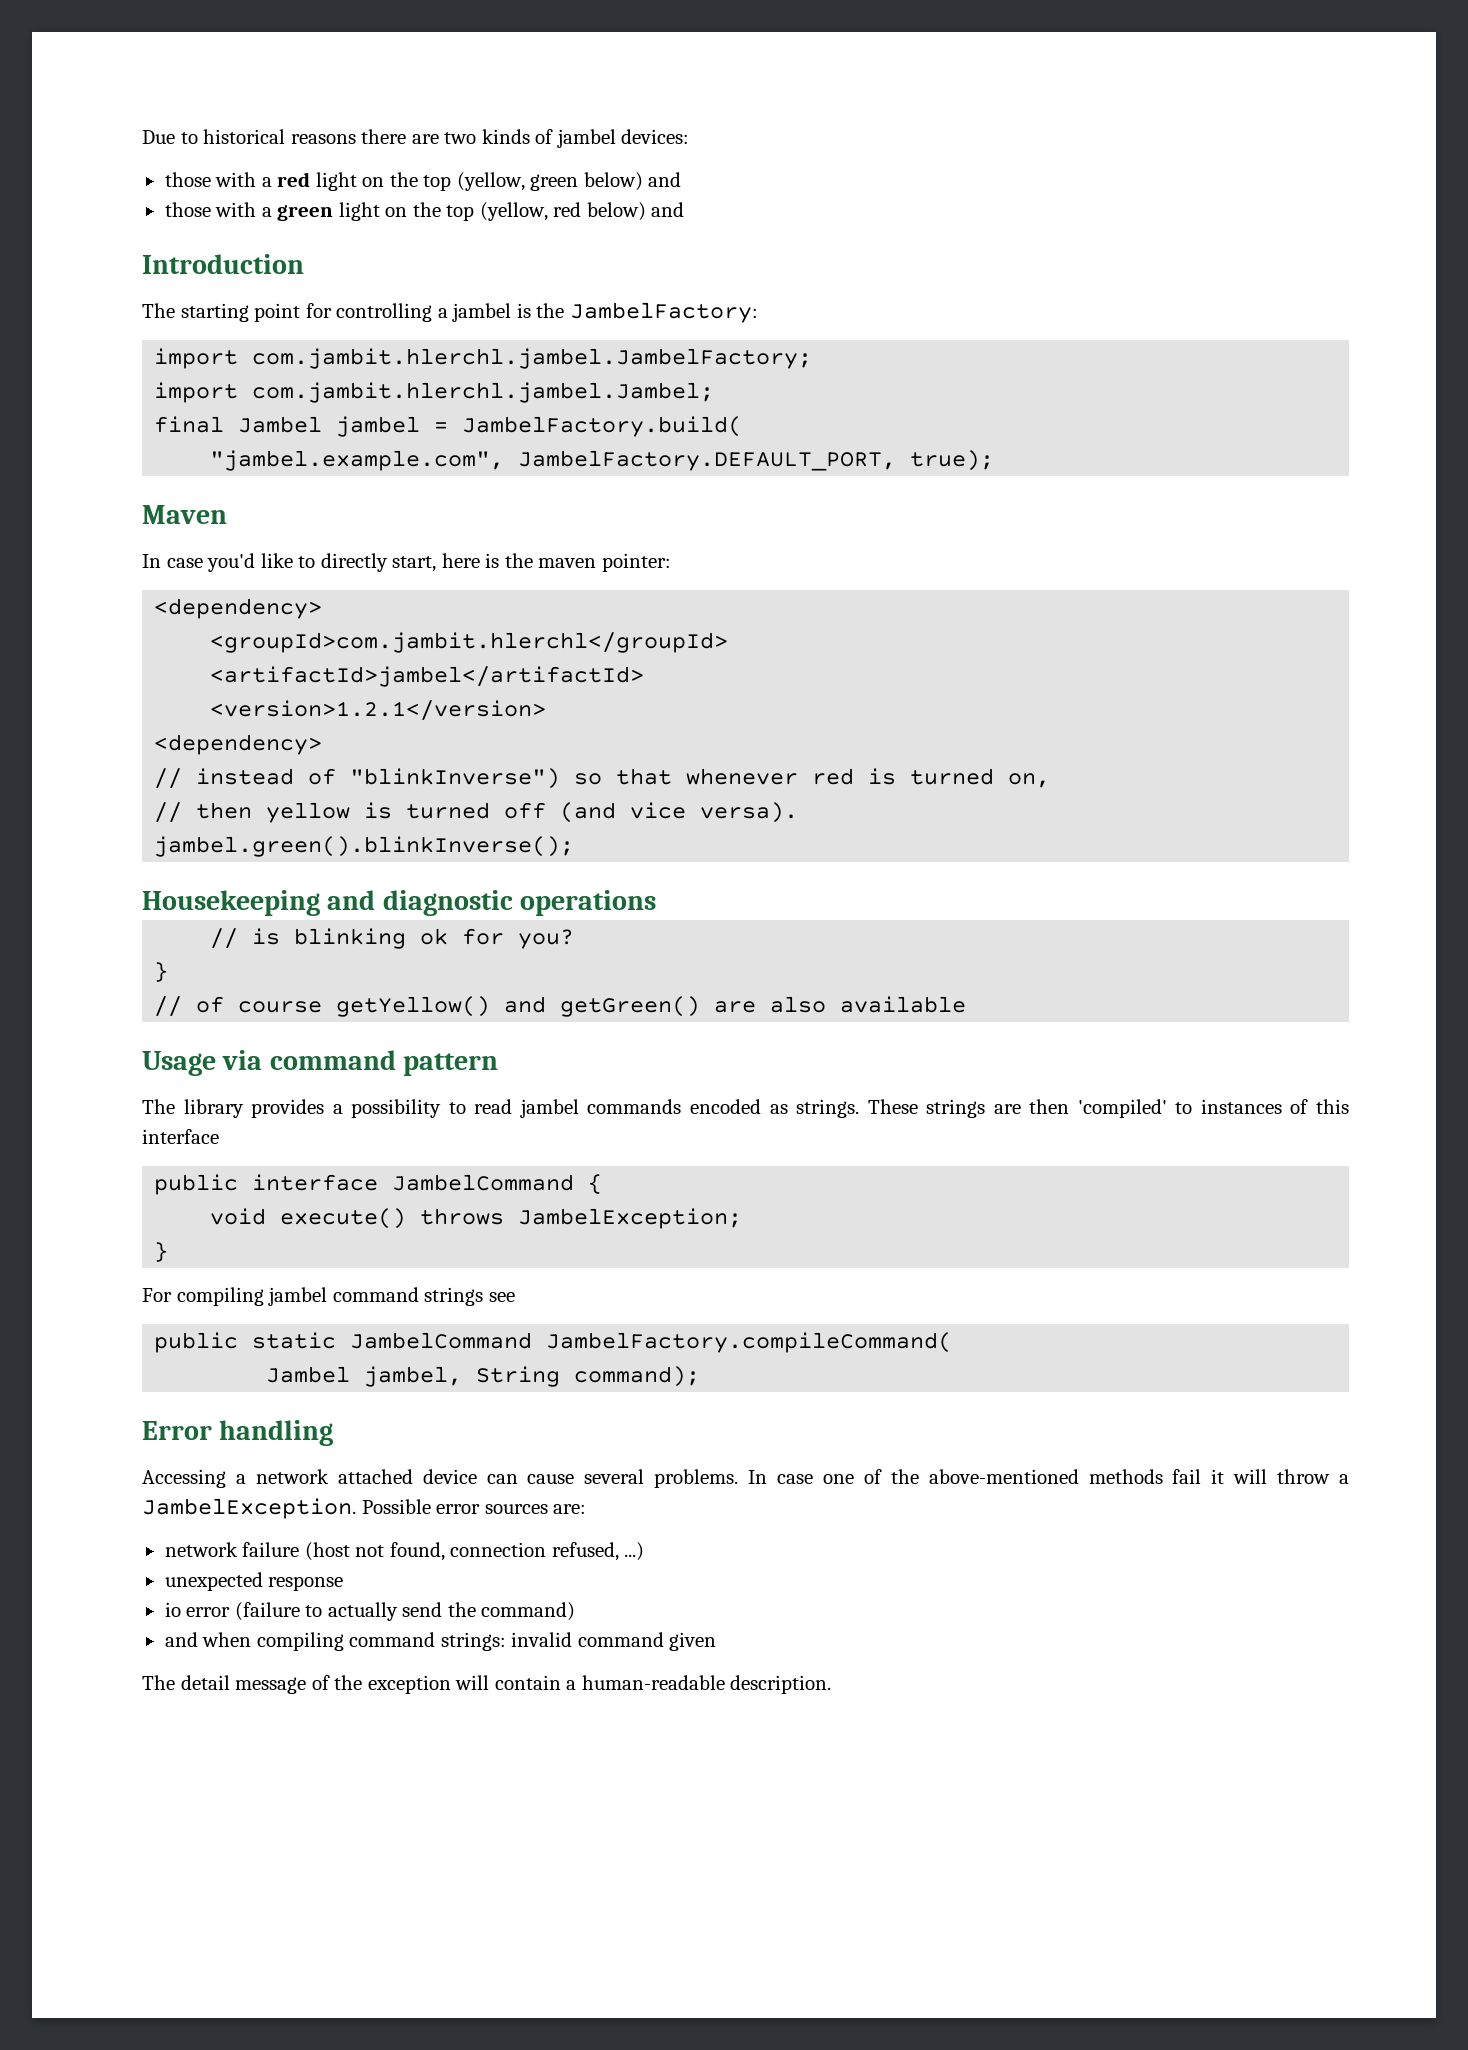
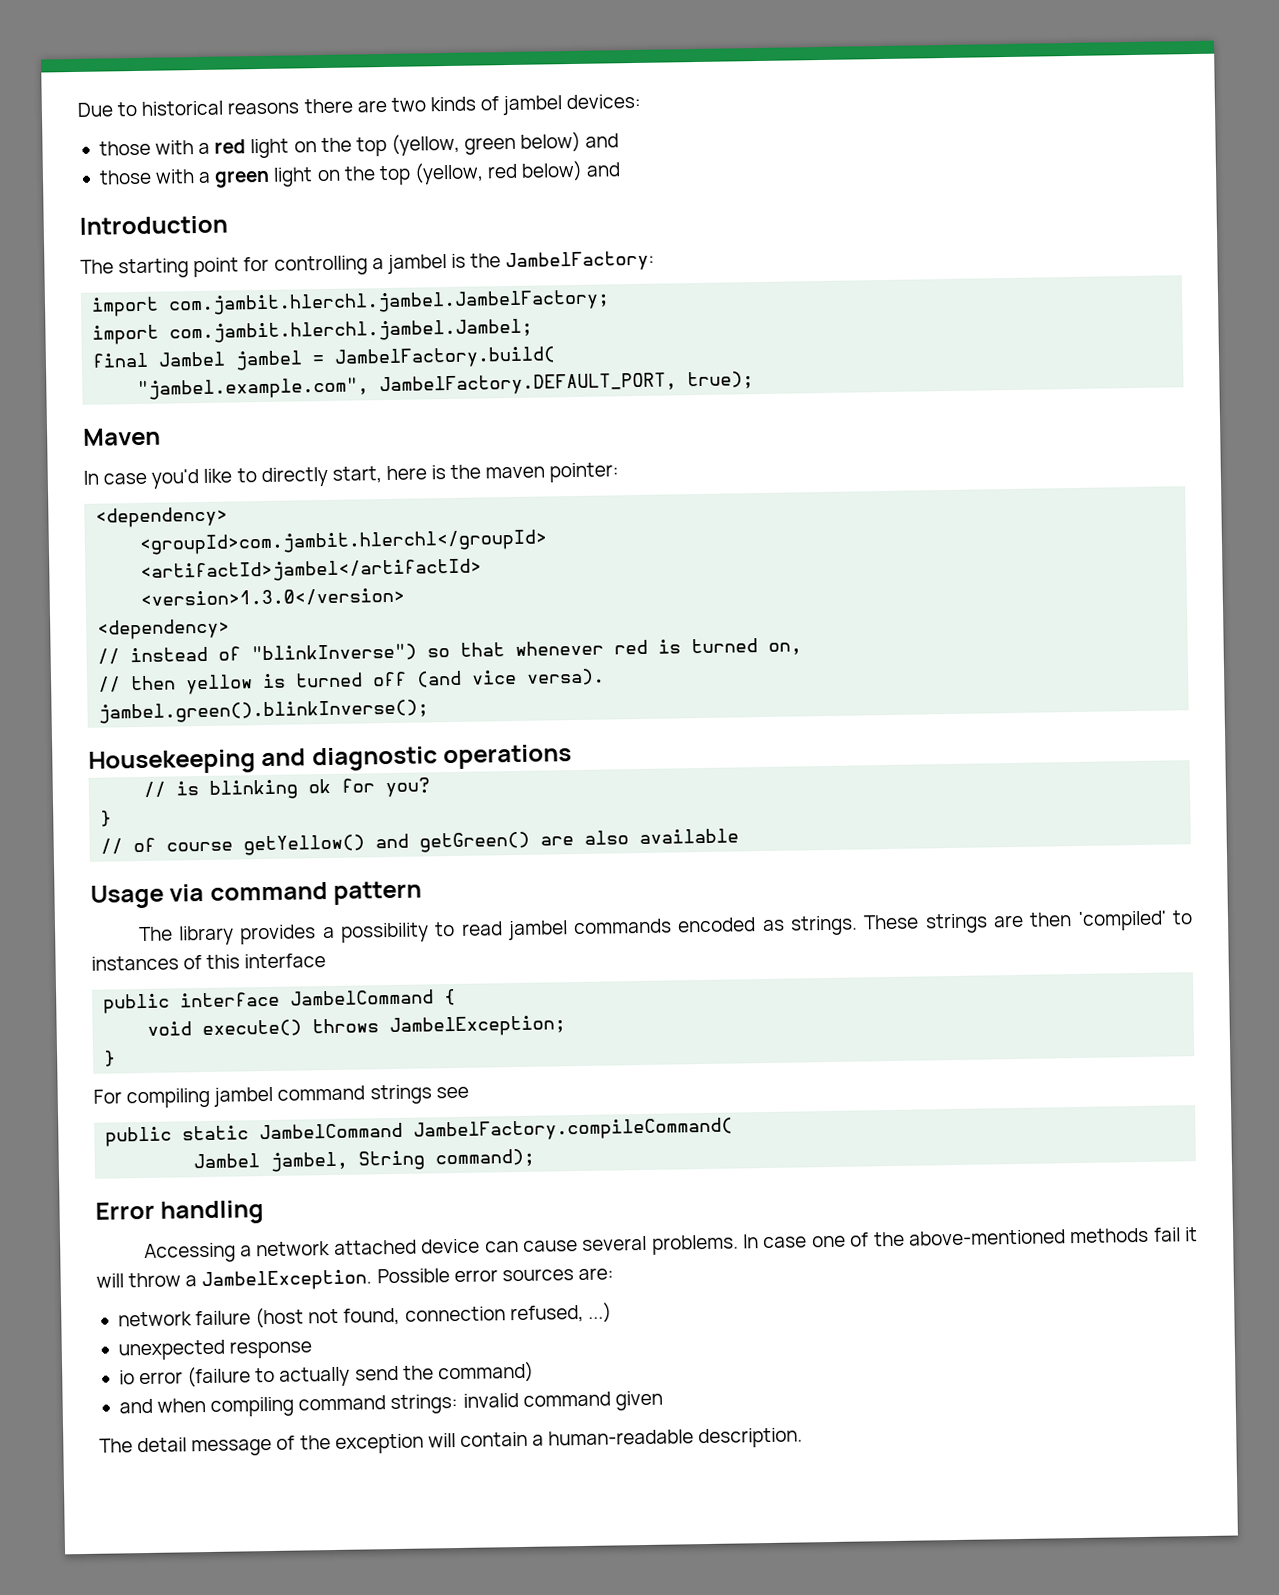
[210,700,547,721] <version>1.2.1</version> -> [140,587,406,608] <version>1.3.0</version>

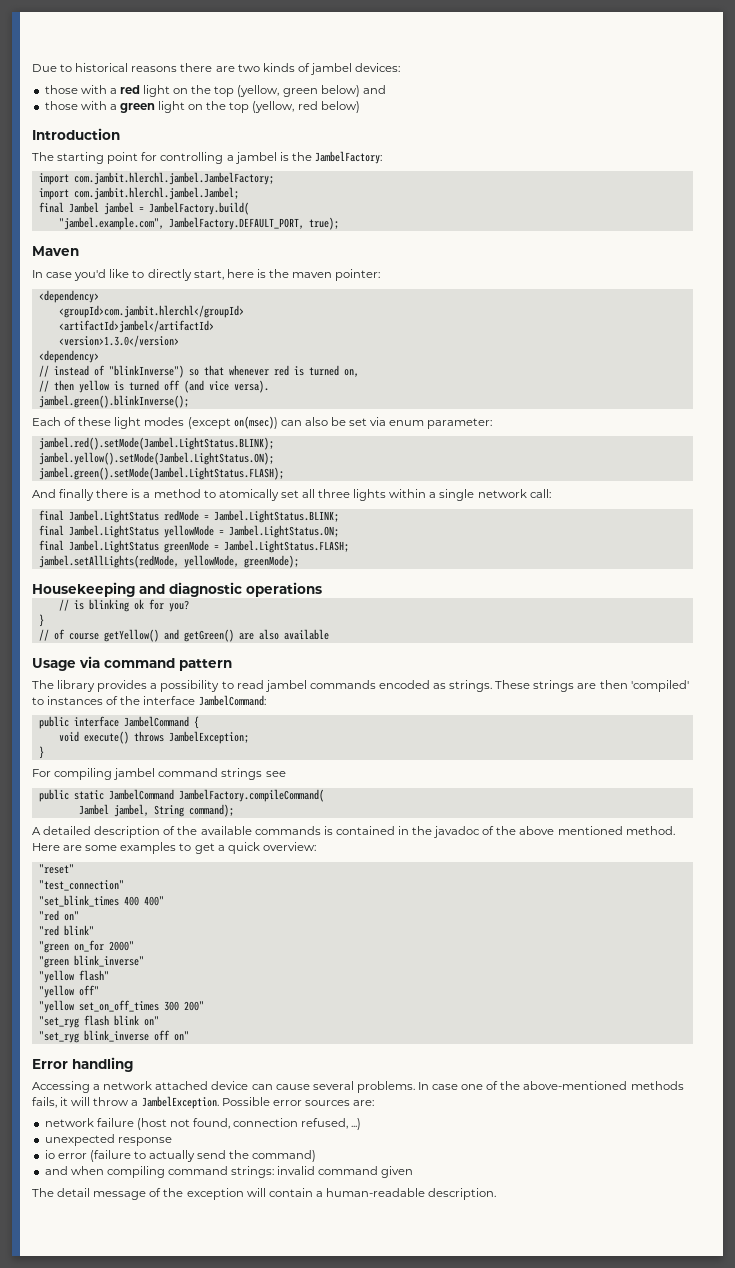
[586,162,622,177] and -> (360, 107) none
(430, 711) none -> [32,416,493,429] [38,437,274,450] [38,452,274,465] [38,467,284,480] [32,489,551,501] [38,510,339,523] [38,525,339,538] [38,540,349,553] [38,555,299,568] // Each of these light modes (except on(msec)) can also be set via enum parameter: // jambel.red().setMode(Jambel.LightStatus.BLINK); // jambel.yellow().setMode(Jambel.LightStatus.ON); // jambel.green().setMode(Jambel.LightStatus.FLASH); // And finally there is a method to atomically set all three lights within a single network call: // final Jambel.LightStatus redMode = Jambel.LightStatus.BLINK; // final Jambel.LightStatus yellowMode = Jambel.LightStatus.ON; // final Jambel.LightStatus greenMode = Jambel.LightStatus.FLASH; // jambel.setAllLights(redMode, yellowMode, greenMode);
[206,953,327,969] this interface -> [120,695,266,706] the interface JambelCommand:
(536, 1158) none -> [32,826,675,838] [32,842,316,854] [38,864,74,874] [38,880,124,891] [38,895,164,907] [38,910,79,921] [38,925,94,936] [38,940,134,953] [38,955,144,968] [38,970,109,983] [38,985,99,998] [38,1000,204,1013] [38,1015,159,1028] [38,1030,189,1043] // A detailed description of the available commands is contained in the javadoc of the above mentioned method. Here are some examples to get a quick overview: // "reset" // "test_connection" // "set_blink_times 400 400" // "red on" // "red blink" // "green on_for 2000" // "green blink_inverse" // "yellow flash" // "yellow off" // "yellow set_on_off_times 300 200" // "set_ryg flash blink on" // "set_ryg blink_inverse off on"
[1152,1227,1181,1242] fail -> [32,1097,57,1108] fails,

